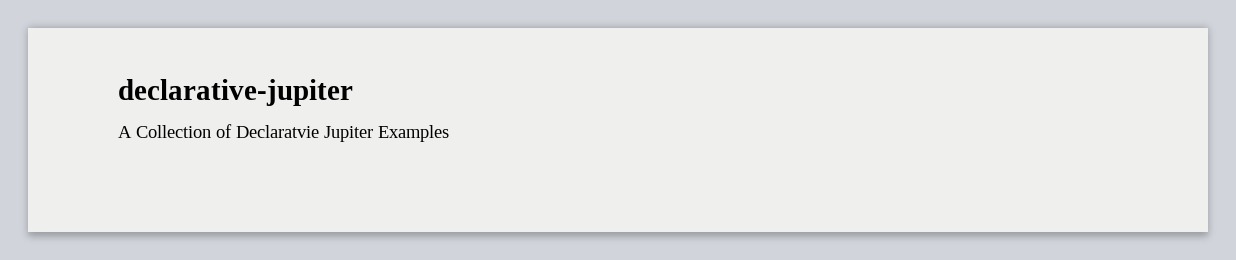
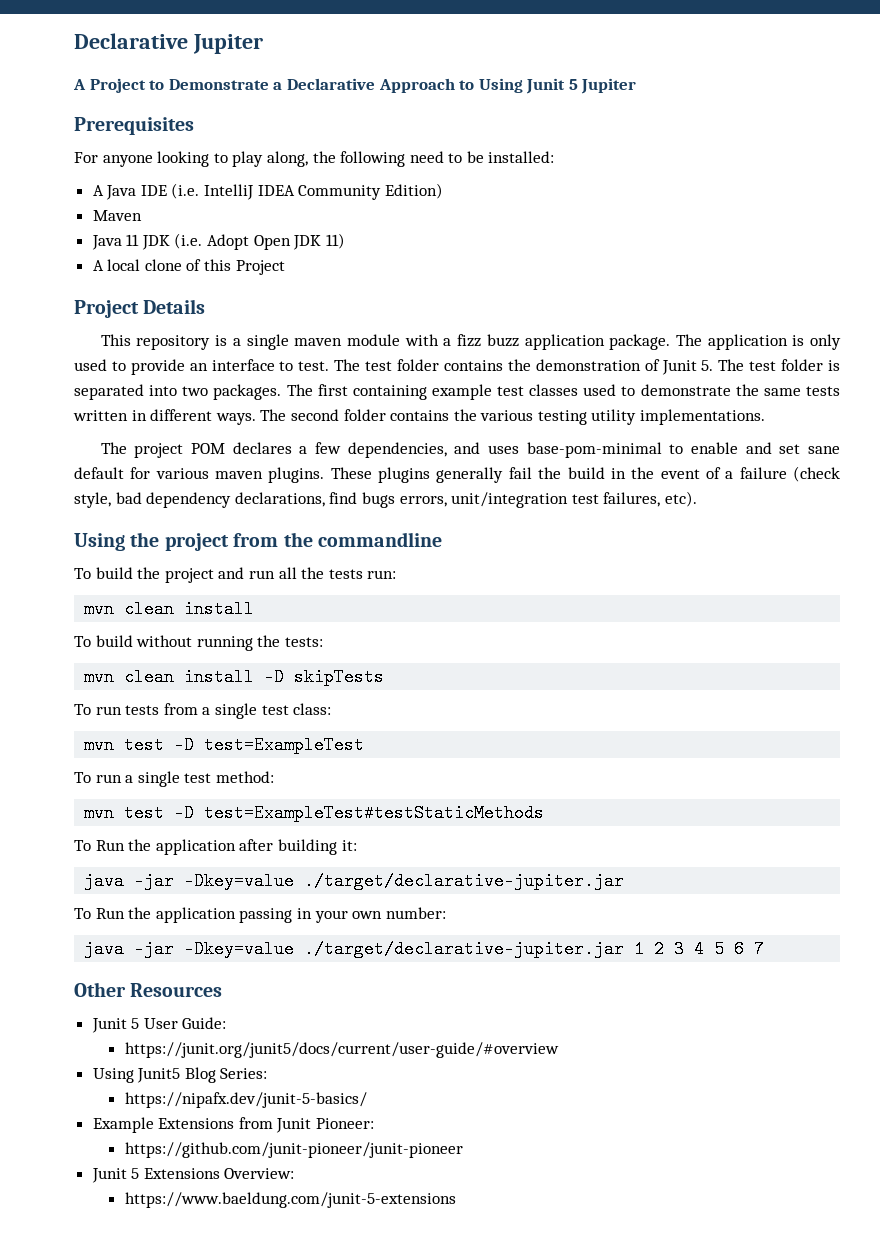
[118,79,353,106] [118,124,449,142] declarative-jupiter // A Collection of Declaratvie Jupiter Examples -> [74,33,263,54] [73,78,637,94] [74,117,194,135] [74,151,555,167] [92,183,443,200] [92,210,142,221] [91,233,345,250] [92,259,285,275] [74,299,206,318] [100,334,841,350] [74,359,841,375] [74,384,840,400] [73,409,766,425] [100,442,841,458] [74,466,841,483] [74,491,697,508] [74,532,442,551] [74,567,397,583] [84,600,255,618] [74,635,323,651] [84,668,385,686] [74,703,332,719] [84,736,365,754] [74,771,274,787] [84,804,545,822] [74,839,357,855] [84,872,625,890] [74,907,446,923] [84,940,765,958] [74,982,223,997] [91,1017,227,1033] [124,1042,559,1058] [92,1067,268,1083] [124,1092,367,1108] [92,1117,375,1133] [124,1142,463,1158] [91,1168,295,1183] [124,1192,456,1208] Declarative Jupiter // A Project to Demonstrate a Declarative Approach to Using Junit 5 Jupiter // Prerequisites // For anyone looking to play along, the following need to be installed: // A Java IDE (i.e. IntelliJ IDEA Community Edition) // Maven // Java 11 JDK (i.e. Adopt Open JDK 11) // A local clone of this Project // Project Details // This repository is a single maven module with a fizz buzz application package. The application is only used to provide an interface to test. The test folder contains the demonstration of Junit 5. The test folder is separated into two packages. The first containing example test classes used to demonstrate the same tests written in different ways. The second folder contains the various testing utility implementations. // The project POM declares a few dependencies, and uses base-pom-minimal to enable and set sane default for various maven plugins. These plugins generally fail the build in the event of a failure (check style, bad dependency declarations, find bugs errors, unit/integration test failures, etc). // Using the project from the commandline // To build the project and run all the tests run: // mvn clean install // To build without running the tests: // mvn clean install -D skipTests // To run tests from a single test class: // mvn test -D test=ExampleTest // To run a single test method: // mvn test -D test=ExampleTest#testStaticMethods // To Run the application after building it: // java -jar -Dkey=value ./target/declarative-jupiter.jar // To Run the application passing in your own number: // java -jar -Dkey=value ./target/declarative-jupiter.jar 1 2 3 4 5 6 7 // Other Resources // Junit 5 User Guide: // https://junit.org/junit5/docs/current/user-guide/#overview // Using Junit5 Blog Series: // https://nipafx.dev/junit-5-basics/ // Example Extensions from Junit Pioneer: // https://github.com/junit-pioneer/junit-pioneer // Junit 5 Extensions Overview: // https://www.baeldung.com/junit-5-extensions

